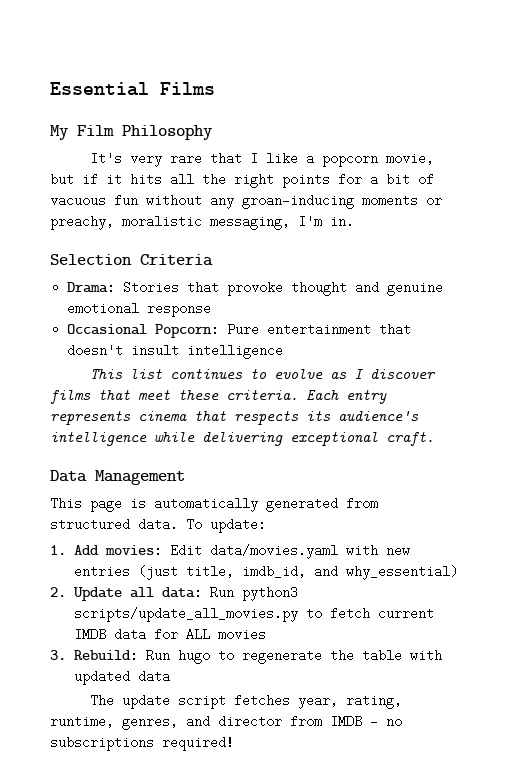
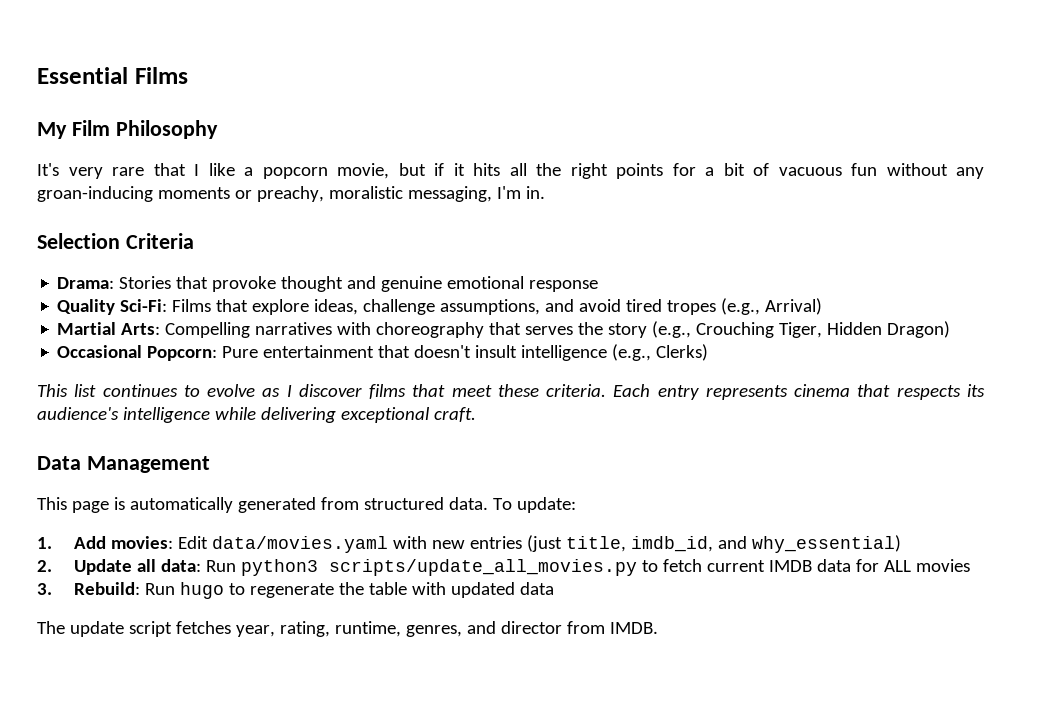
(212, 309) none -> [57,298,823,315] [57,321,951,338] // Quality Sci-Fi: Films that explore ideas, challenge assumptions, and avoid tired tropes (e.g., Arrival) // Martial Arts: Compelling narratives with choreography that serves the story (e.g., Crouching Tiger, Hidden Dragon)
(284, 351) none -> [612,344,709,361] (e.g., Clerks)
[330,715,402,728] [50,736,234,751] IMDB - no subscriptions required! -> [609,622,658,634] IMDB.

